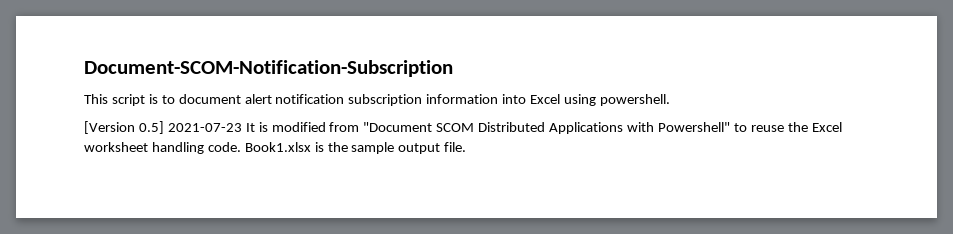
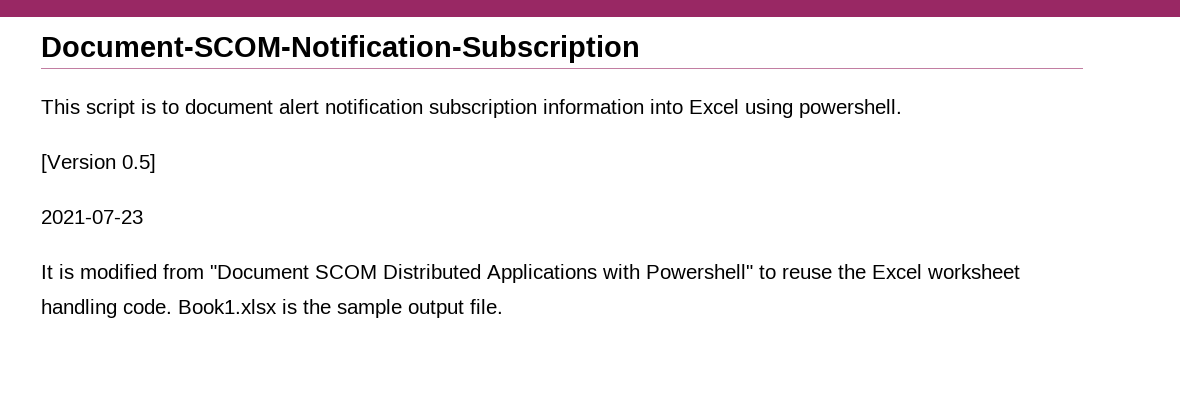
(164, 127) none -> (156, 163) //
(242, 127) none -> (143, 217) //

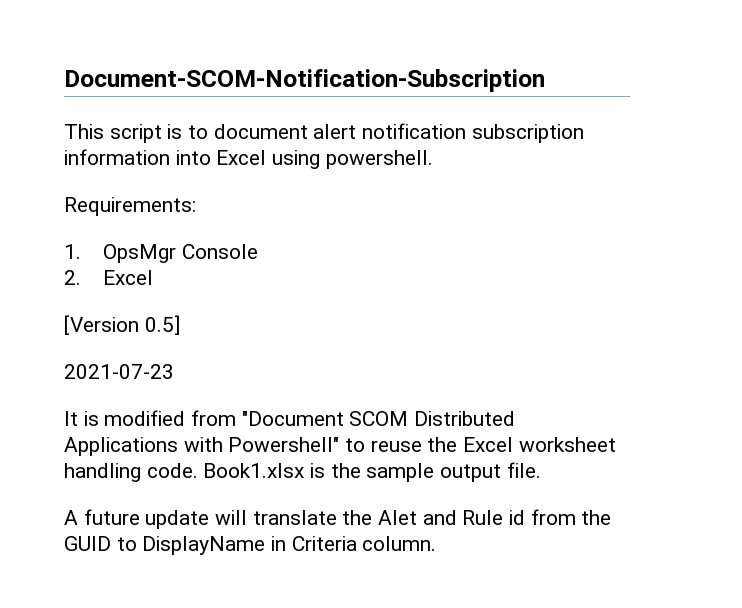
(902, 108) none -> [64,197,196,216] [64,244,258,263] [64,270,154,285] // Requirements: // 1. OpsMgr Console // 2. Excel
(503, 306) none -> [64,509,612,529] [64,536,437,555] // A future update will translate the Alet and Rule id from the GUID to DisplayName in Criteria column.

